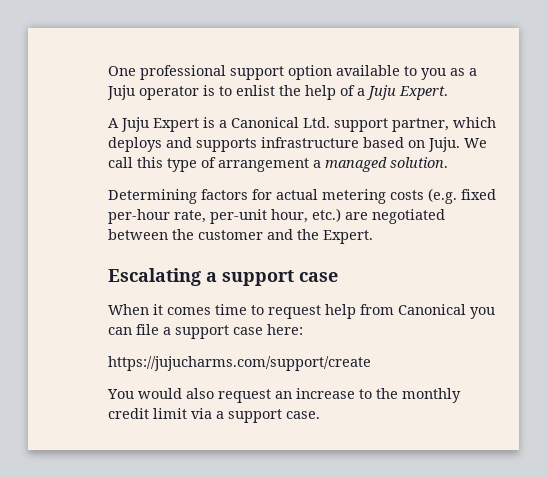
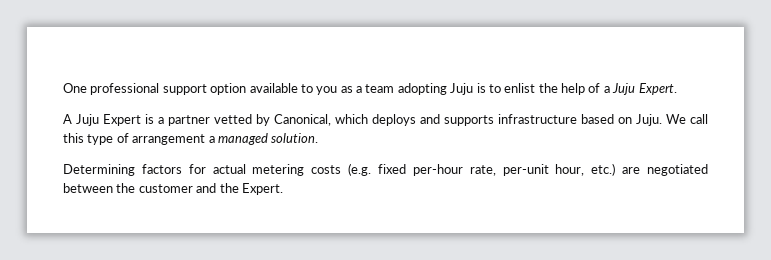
[107,85,199,100] Juju operator -> [365,83,474,95] team adopting Juju
[231,117,449,132] Canonical Ltd. support partner, -> [168,114,331,126] partner vetted by Canonical,
[108,268,338,286] [108,304,495,319] [108,324,303,339] [108,356,371,371] [107,388,461,403] [108,408,320,423] // Escalating a support case // When it comes time to request help from Canonical you can file a support case here: // https://jujucharms.com/support/create // You would also request an increase to the monthly credit limit via a support case. -> (283, 189) none

